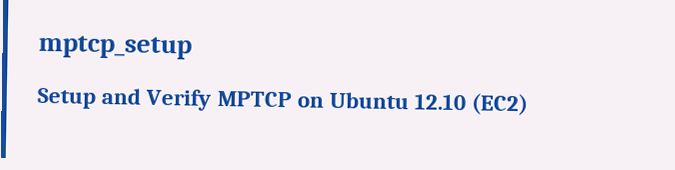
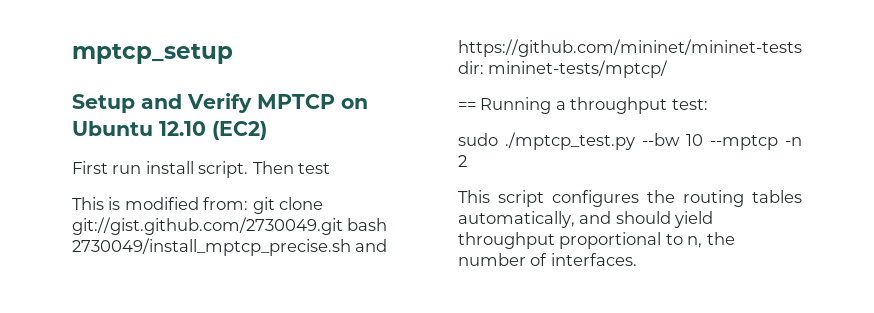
(529, 104) none -> [72,161,331,178] [72,197,324,214] [72,217,388,235] [72,238,388,256] [458,39,802,57] [458,60,669,78] [458,97,708,114] [458,132,802,150] [458,155,467,167] [458,190,802,207] [458,211,714,228] [458,232,735,249] [458,253,637,266] // First run install script. Then test // This is modified from: git clone git://gist.github.com/2730049.git bash 2730049/install_mptcp_precise.sh and https://github.com/mininet/mininet-tests dir: mininet-tests/mptcp/ // == Running a throughput test: // sudo ./mptcp_test.py --bw 10 --mptcp -n 2 // This script configures the routing tables automatically, and should yield throughput proportional to n, the number of interfaces.

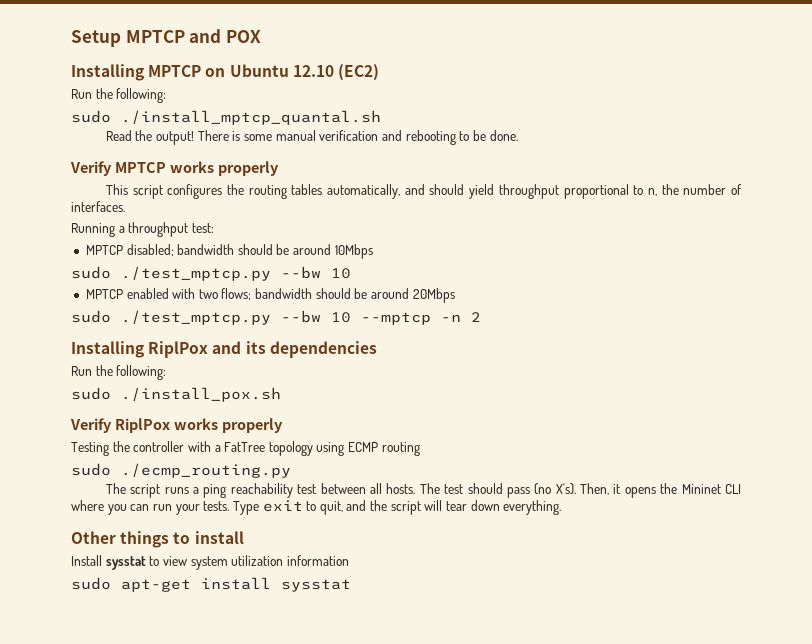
[72,44,233,64] [72,93,252,113] mptcp_setup // Setup and Verify -> [71,29,261,47] [71,64,144,81] Setup MPTCP and POX // Installing
[72,161,331,178] [72,197,324,214] [72,217,388,235] [72,238,388,256] [458,39,802,57] [458,60,669,78] [458,97,708,114] [458,132,802,150] [458,155,467,167] First run install script. Then test // This is modified from: git clone git://gist.github.com/2730049.git bash 2730049/install_mptcp_precise.sh and https://github.com/mininet/mininet-tests dir: mininet-tests/mptcp/ // == Running a throughput test: // sudo ./mptcp_test.py --bw 10 --mptcp -n 2 -> [71,88,167,103] [71,110,381,125] [105,130,518,145] [70,161,279,176] Run the following: // sudo ./install_mptcp_quantal.sh // Read the output! There is some manual verification and rebooting to be done. // Verify MPTCP works properly
(637, 259) none -> [71,222,214,237] [85,244,373,259] [71,266,351,281] [85,288,455,303] [71,310,481,325] [71,341,377,358] [71,365,167,380] [71,387,281,402] [70,418,283,433] [71,441,420,456] [71,463,291,478] [105,483,741,498] [71,500,562,515] [71,531,244,548] [71,555,349,570] [71,577,351,592] // Running a throughput test: // MPTCP disabled; bandwidth should be around 10Mbps // sudo ./test_mptcp.py --bw 10 // MPTCP enabled with two flows; bandwidth should be around 20Mbps // sudo ./test_mptcp.py --bw 10 --mptcp -n 2 // Installing RiplPox and its dependencies // Run the following: // sudo ./install_pox.sh // Verify RiplPox works properly // Testing the controller with a FatTree topology using ECMP routing // sudo ./ecmp_routing.py // The script runs a ping reachability test between all hosts. The test should pass (no X's). Then, it opens the Mininet CLI where you can run your tests. Type exit to quit, and the script will tear down everything. // Other things to install // Install sysstat to view system utilization information // sudo apt-get install sysstat

